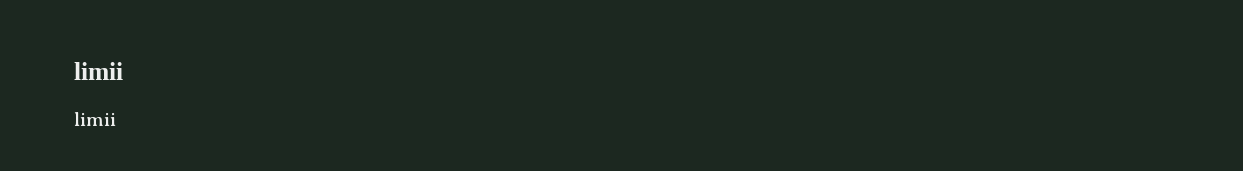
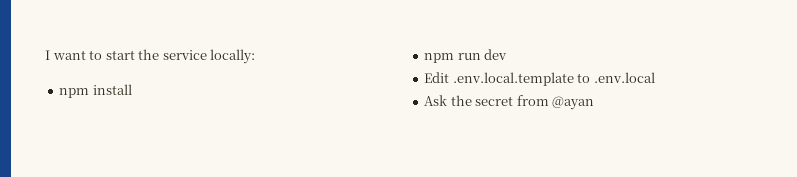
[74,62,123,80] [74,112,116,126] limii // limii -> [45,49,256,64] [59,84,132,98] [424,49,508,63] [424,72,655,86] [424,95,595,110] I want to start the service locally: // npm install // npm run dev // Edit .env.local.template to .env.local // Ask the secret from @ayan

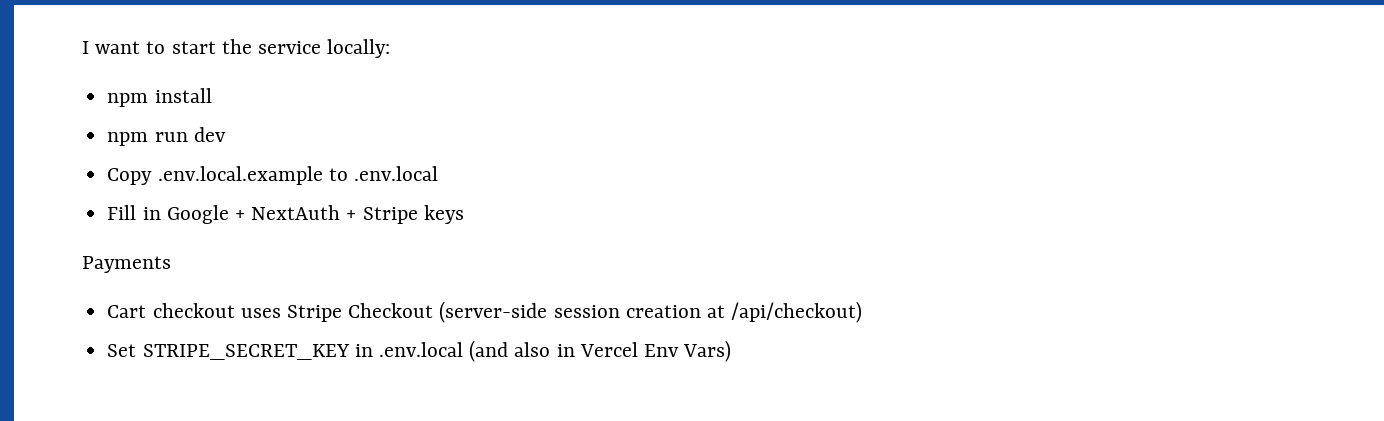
[424,72,574,86] Edit .env.local.template -> [107,166,323,185] Copy .env.local.example
[424,95,595,110] Ask the secret from @ayan -> [107,205,464,224] [82,256,171,273] [107,301,863,323] [107,340,732,362] Fill in Google + NextAuth + Stripe keys // Payments // Cart checkout uses Stripe Checkout (server-side session creation at /api/checkout) // Set STRIPE_SECRET_KEY in .env.local (and also in Vercel Env Vars)

